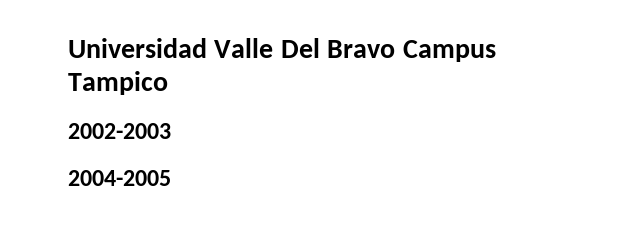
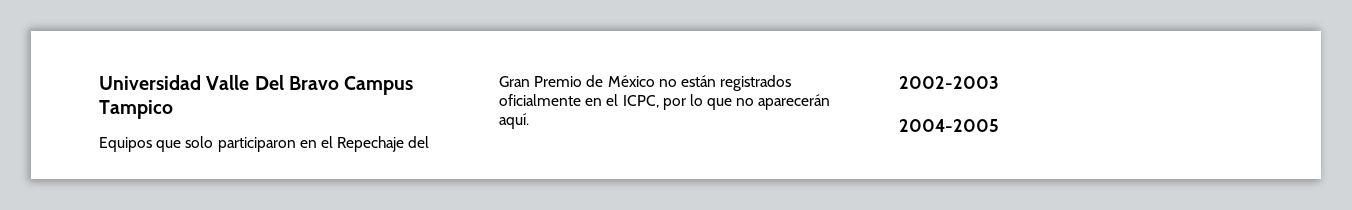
(168, 83) none -> [99,136,430,152] [499,75,792,91] [499,94,831,110] [499,113,529,129] // Equipos que solo participaron en el Repechaje del Gran Premio de México no están registrados oficialmente en el ICPC, por lo que no aparecerán aquí.

